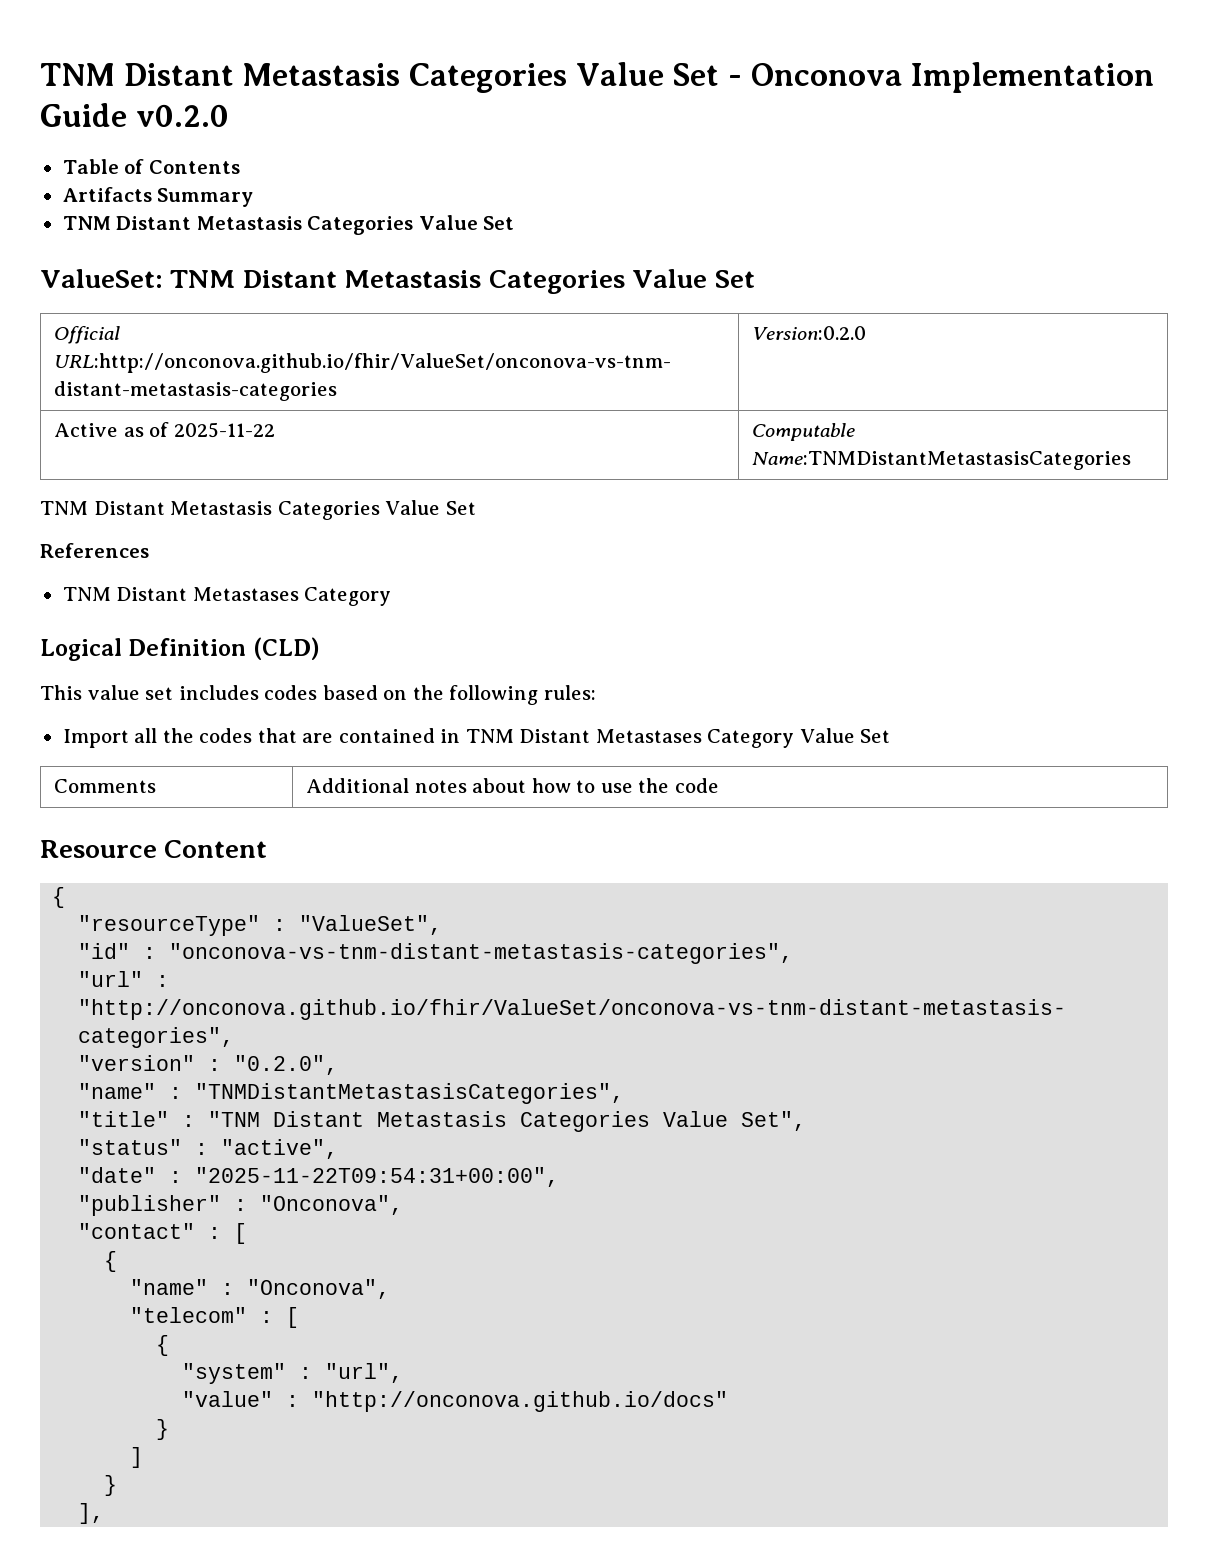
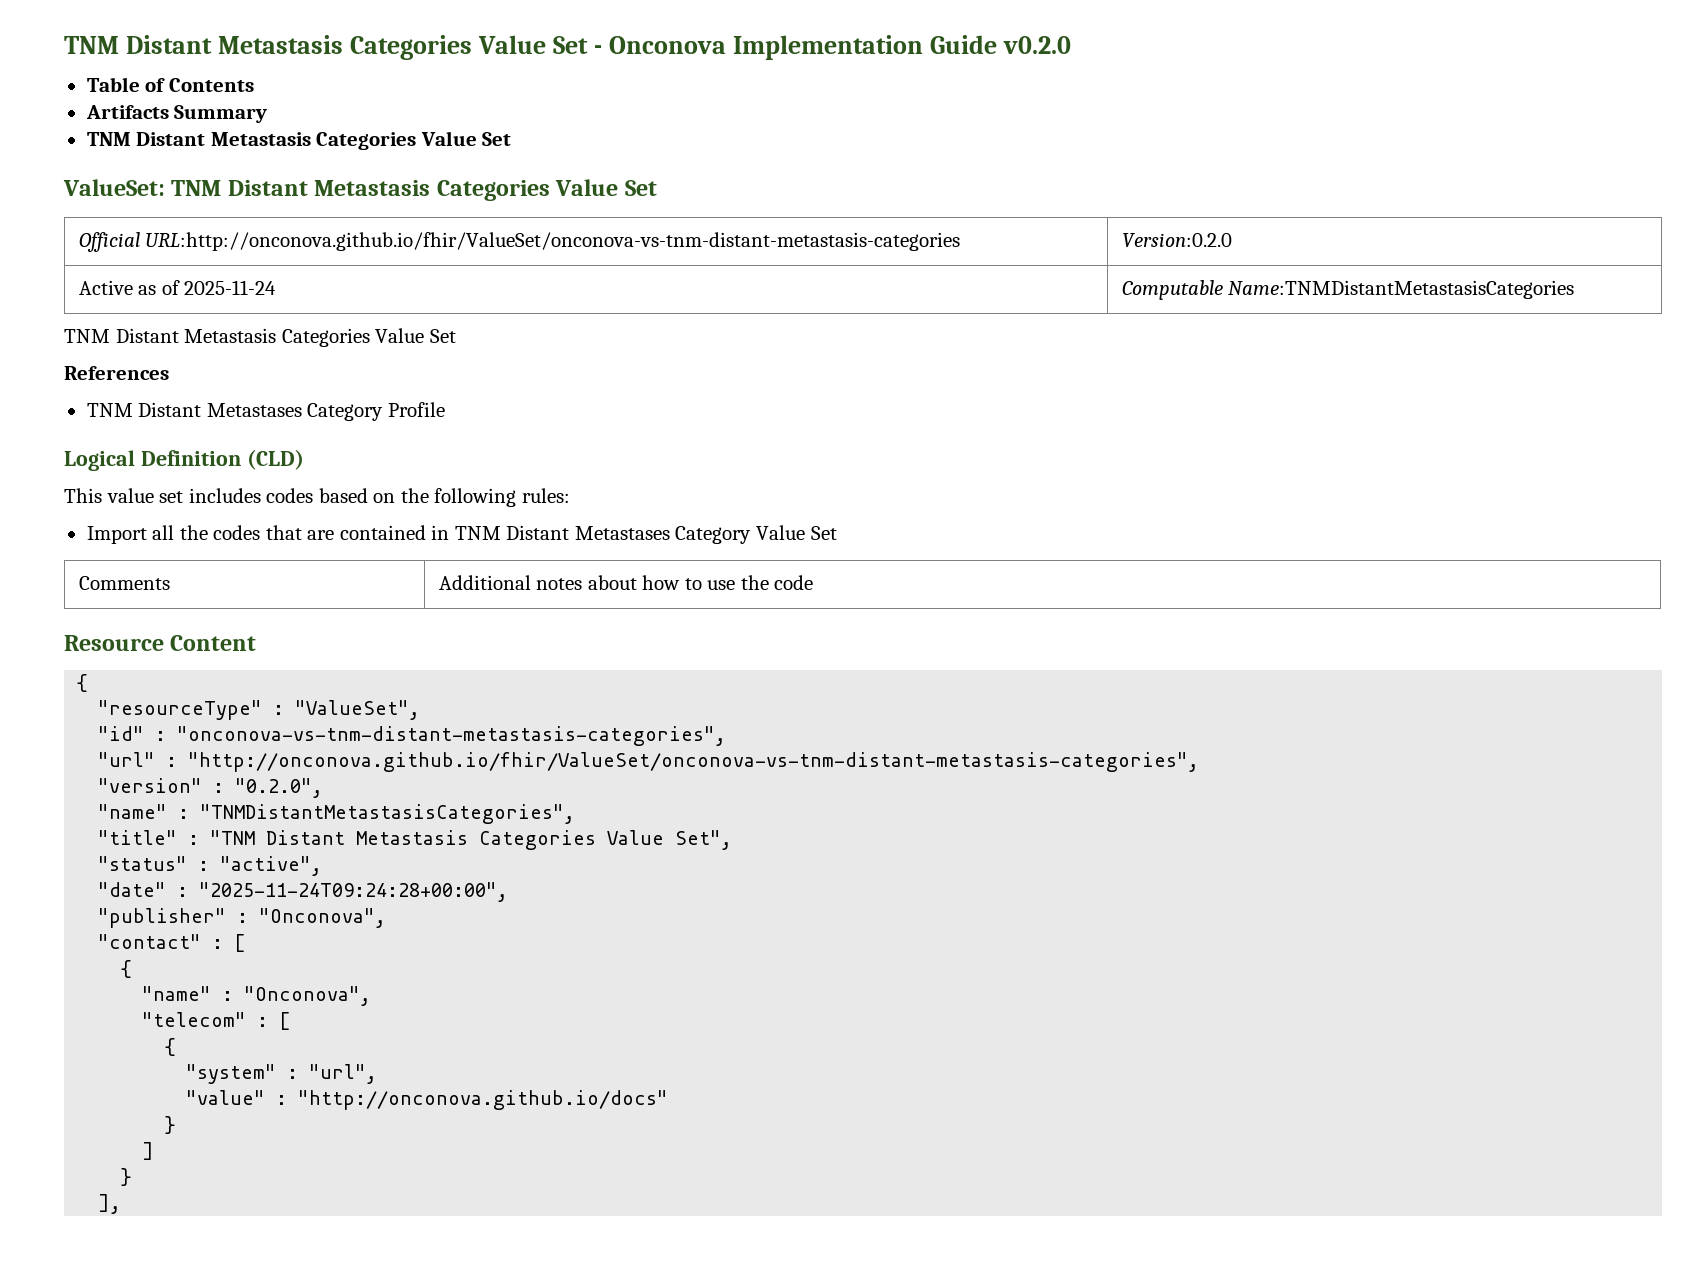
[173,422,275,438] 2025-11-22 -> [184,280,277,295] 2025-11-24
(392, 596) none -> [387,402,445,417] Profile
[195,1167,560,1187] "2025-11-22T09:54:31+00:00", -> [199,882,509,902] "2025-11-24T09:24:28+00:00",

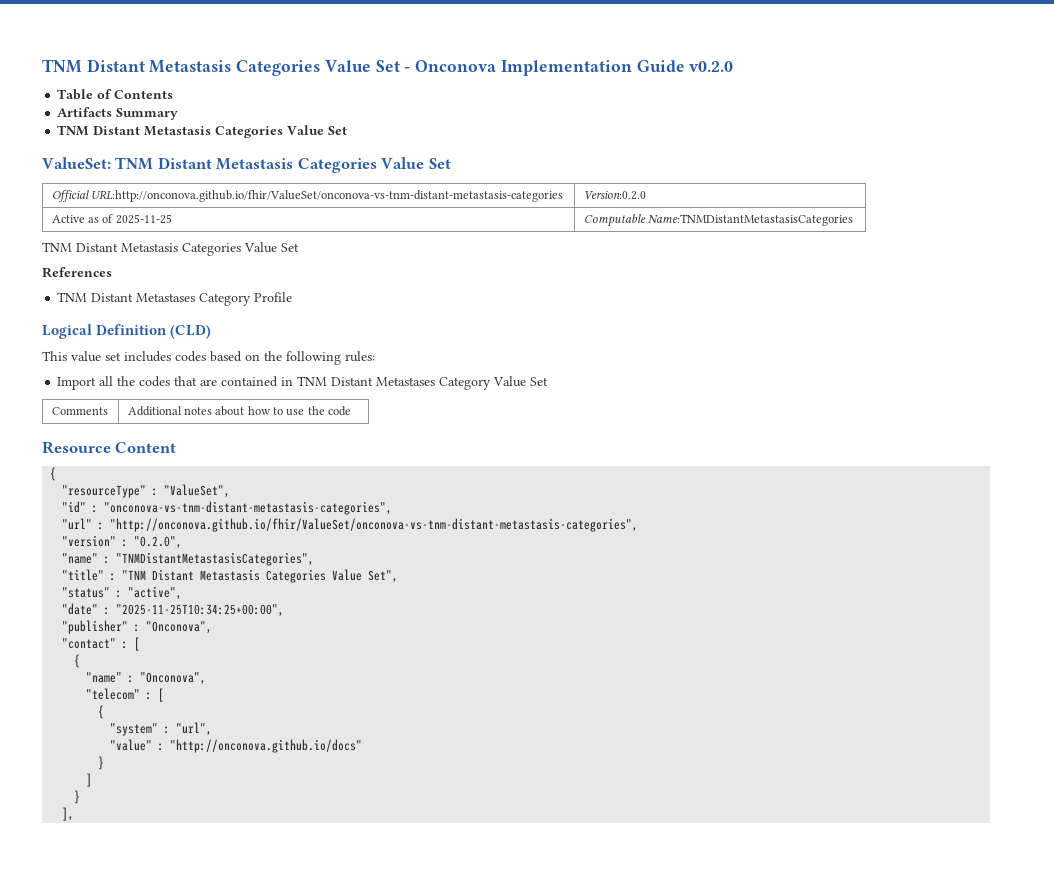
[184,280,277,295] 2025-11-24 -> [115,214,172,224] 2025-11-25
[199,882,509,902] "2025-11-24T09:24:28+00:00", -> [116,604,285,617] "2025-11-25T10:34:25+00:00",

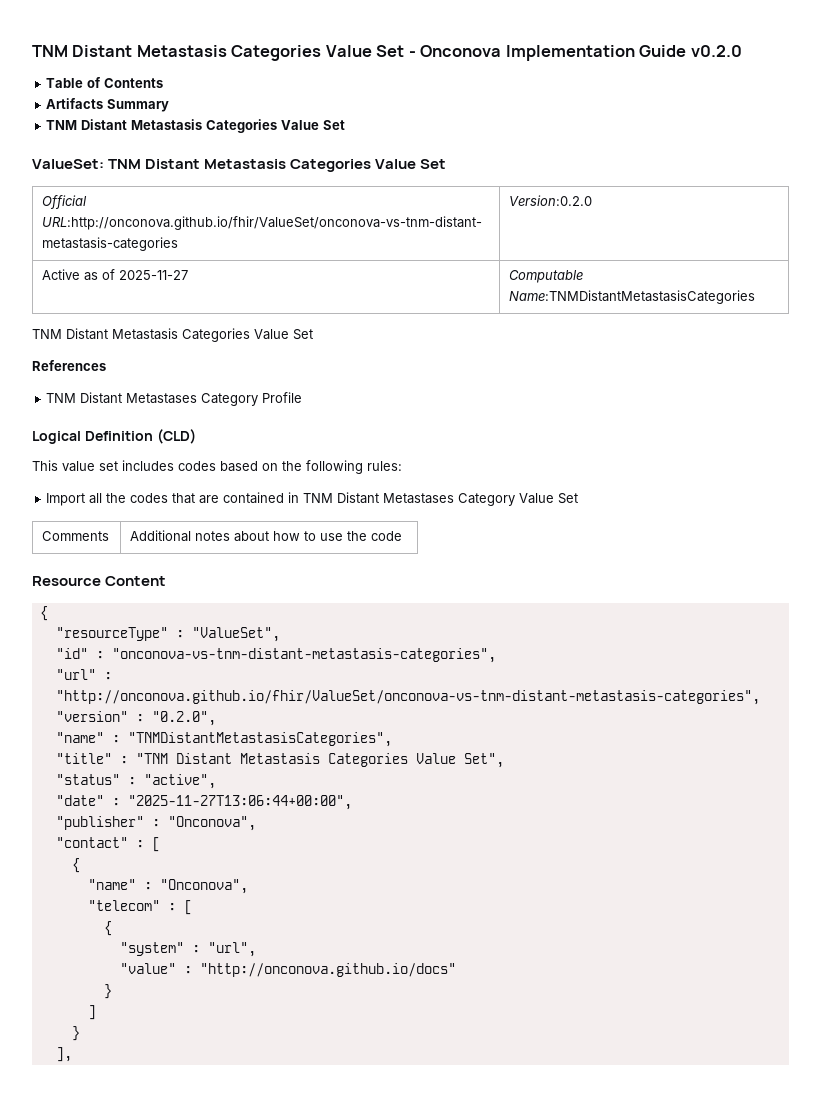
[115,214,172,224] 2025-11-25 -> [119,270,189,280] 2025-11-27
[116,604,285,617] "2025-11-25T10:34:25+00:00", -> [127,795,352,810] "2025-11-27T13:06:44+00:00",

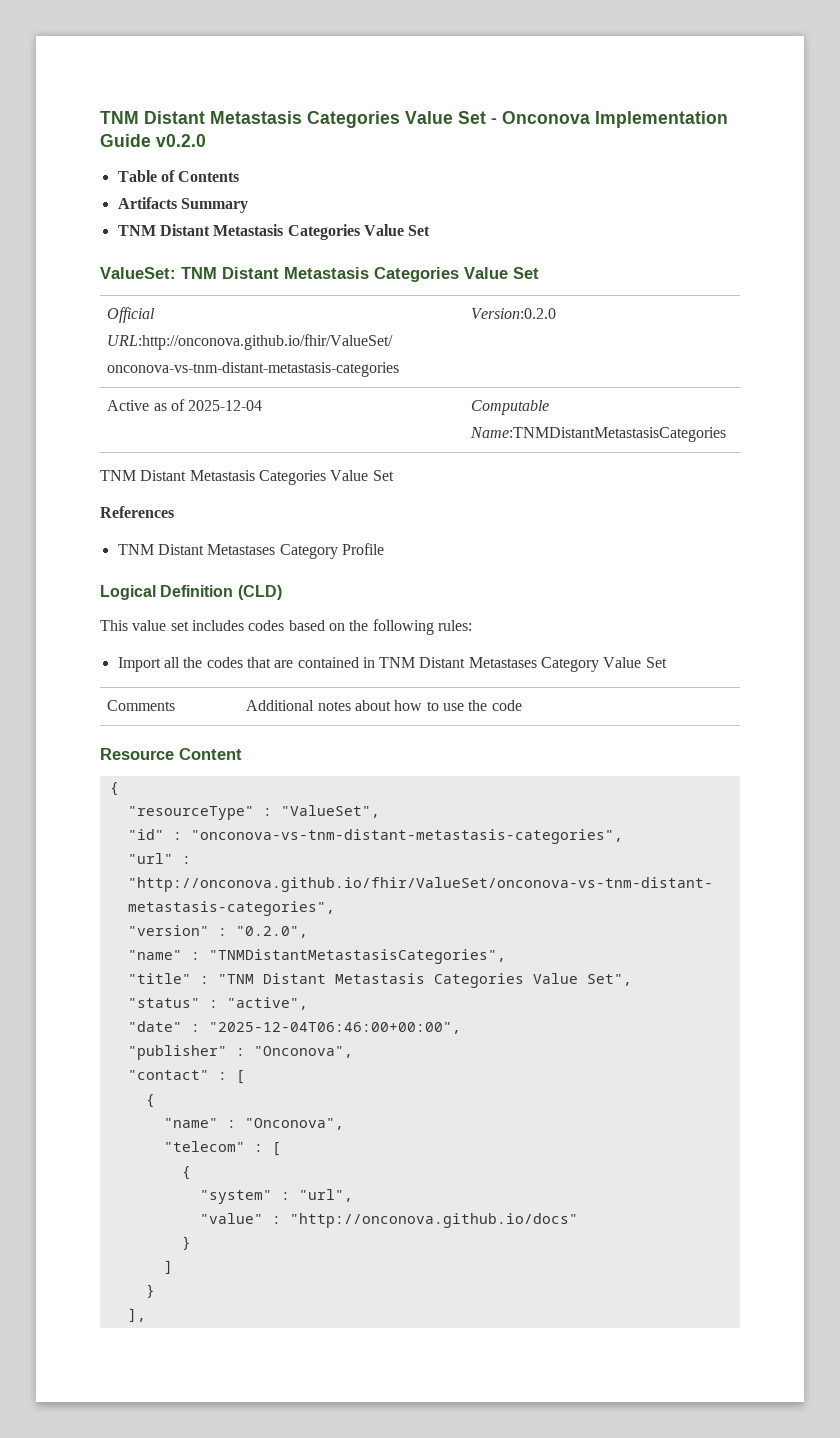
[119,270,189,280] 2025-11-27 -> [188,400,263,411] 2025-12-04
[127,795,352,810] "2025-11-27T13:06:44+00:00", -> [208,1022,461,1034] "2025-12-04T06:46:00+00:00",

